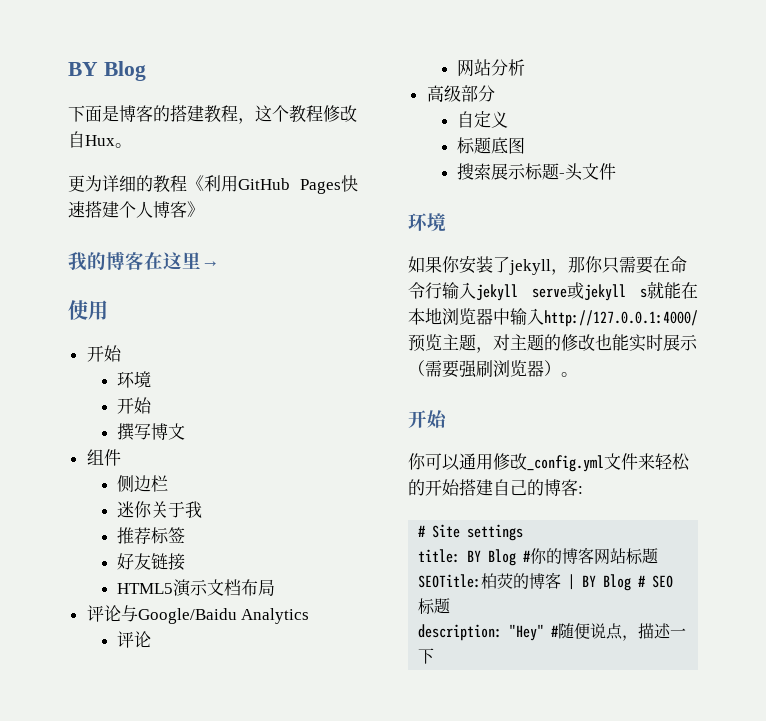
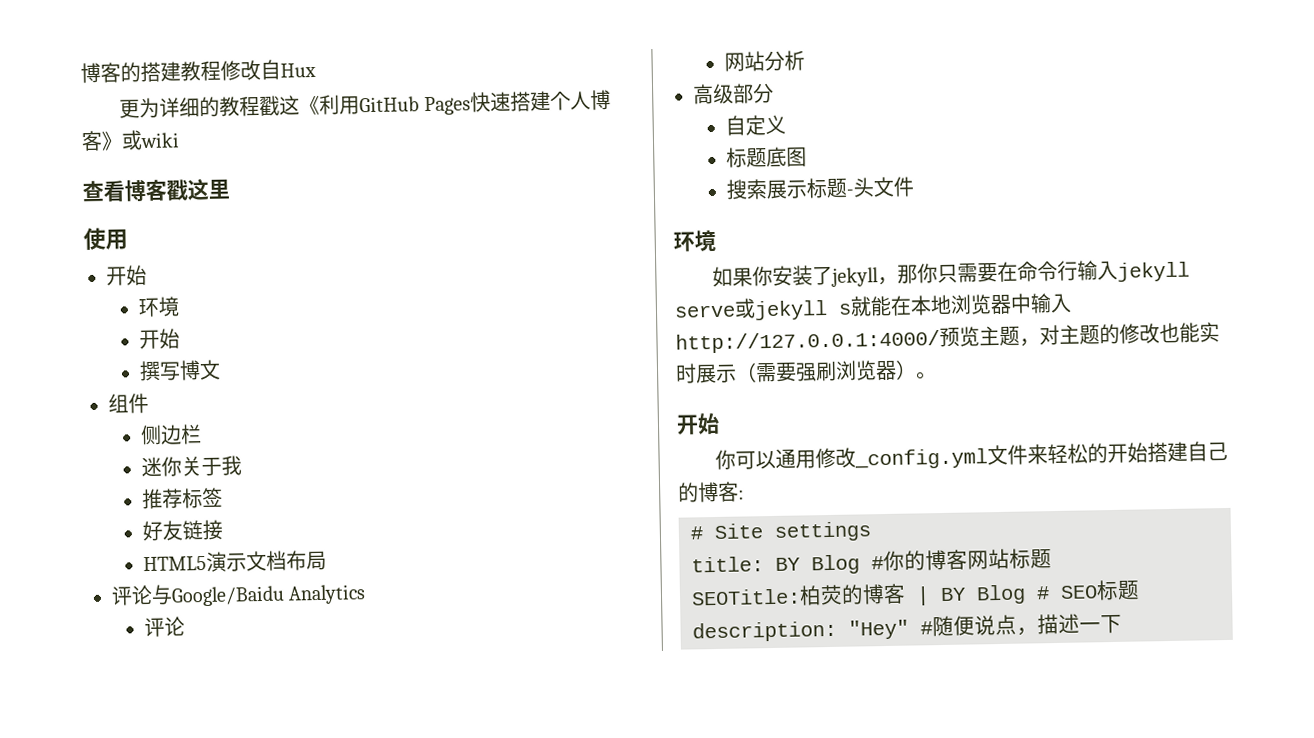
[68,61,146,81] [68,105,119,122] BY Blog // 下面是 -> (80, 73) none
[238,105,323,124] ，这个教程 -> (221, 70) none
[115,143,132,148] 。 -> (316, 70) none
(187, 183) none -> [259,95,301,116] 戳这
[68,251,163,271] // 我的博客在 -> [121,130,180,151] [82,179,188,203] 或wiki // 查看博客戳
[201,261,220,268] → -> (230, 189) none

